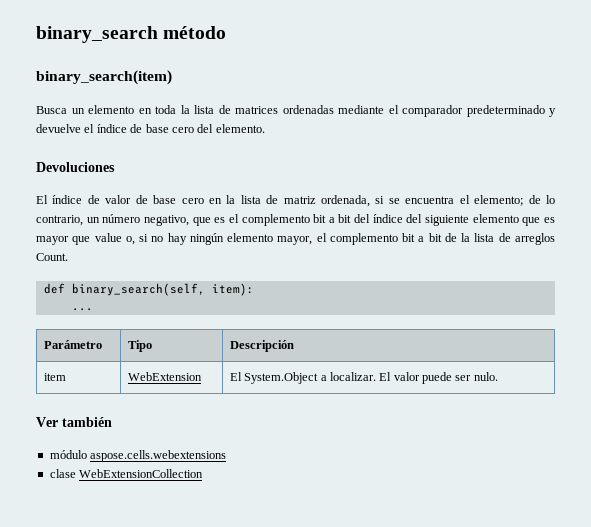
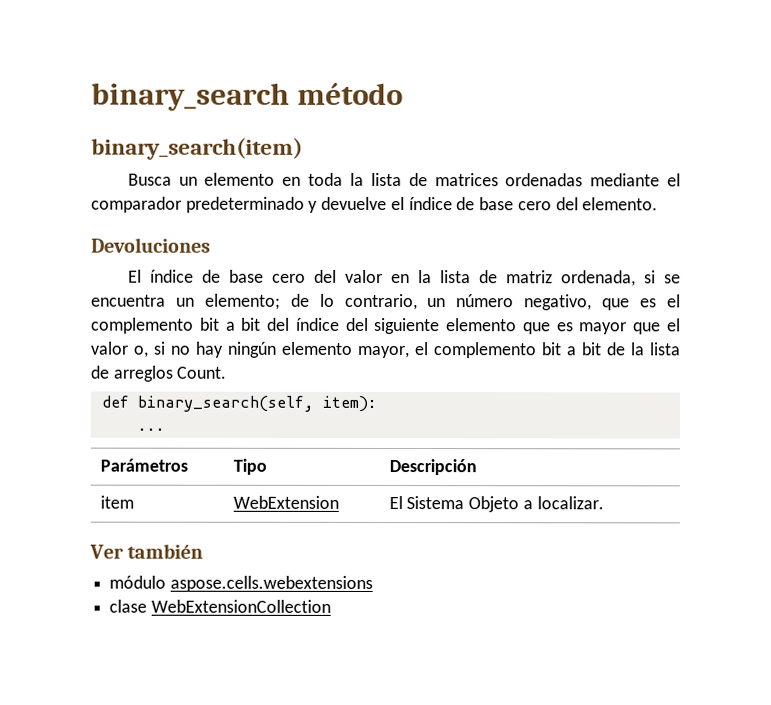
[105,195,204,204] valor de base cero -> [228,269,383,283] base cero del valor
[459,195,470,204] el -> [175,297,195,307] un
[94,233,122,242] value -> [667,318,681,332] [90,341,129,355] el valor
[43,340,102,349] Parámetro -> [99,458,188,472] Parámetros
[244,372,319,384] System.Object -> [406,496,520,513] Sistema Objeto
[379,372,498,384] El valor puede ser nulo. -> (604, 503) none

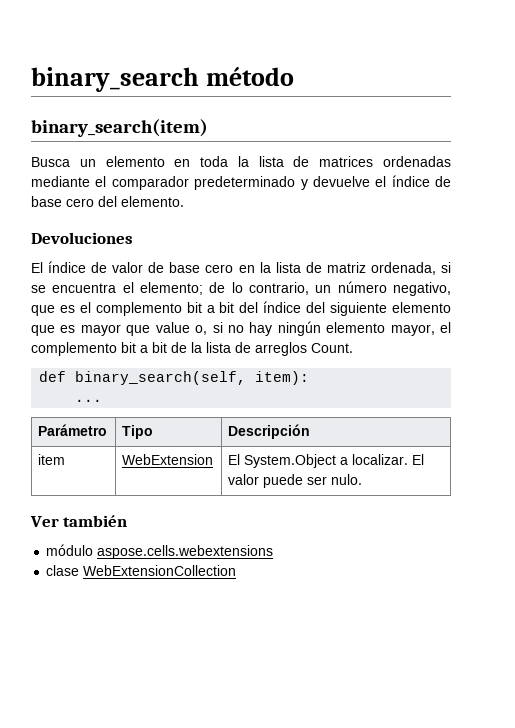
[228,269,383,283] base cero del valor -> [112,262,234,273] valor de base cero
[175,297,195,307] un -> [122,282,134,293] el
[667,318,681,332] [90,341,129,355] el valor -> [155,322,190,333] value
[99,458,188,472] Parámetros -> [38,424,108,436] Parámetro
[406,496,520,513] Sistema Objeto -> [244,454,337,468] System.Object
(604, 503) none -> [412,454,425,465] [228,474,363,488] El valor puede ser nulo.

